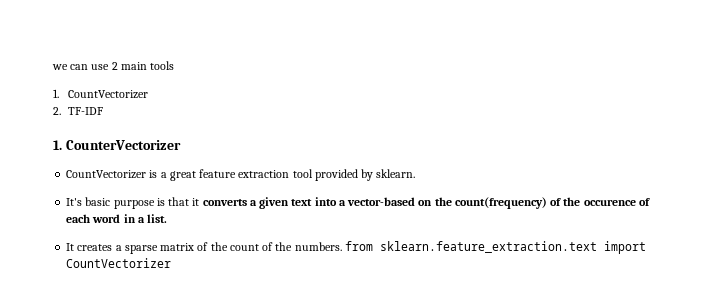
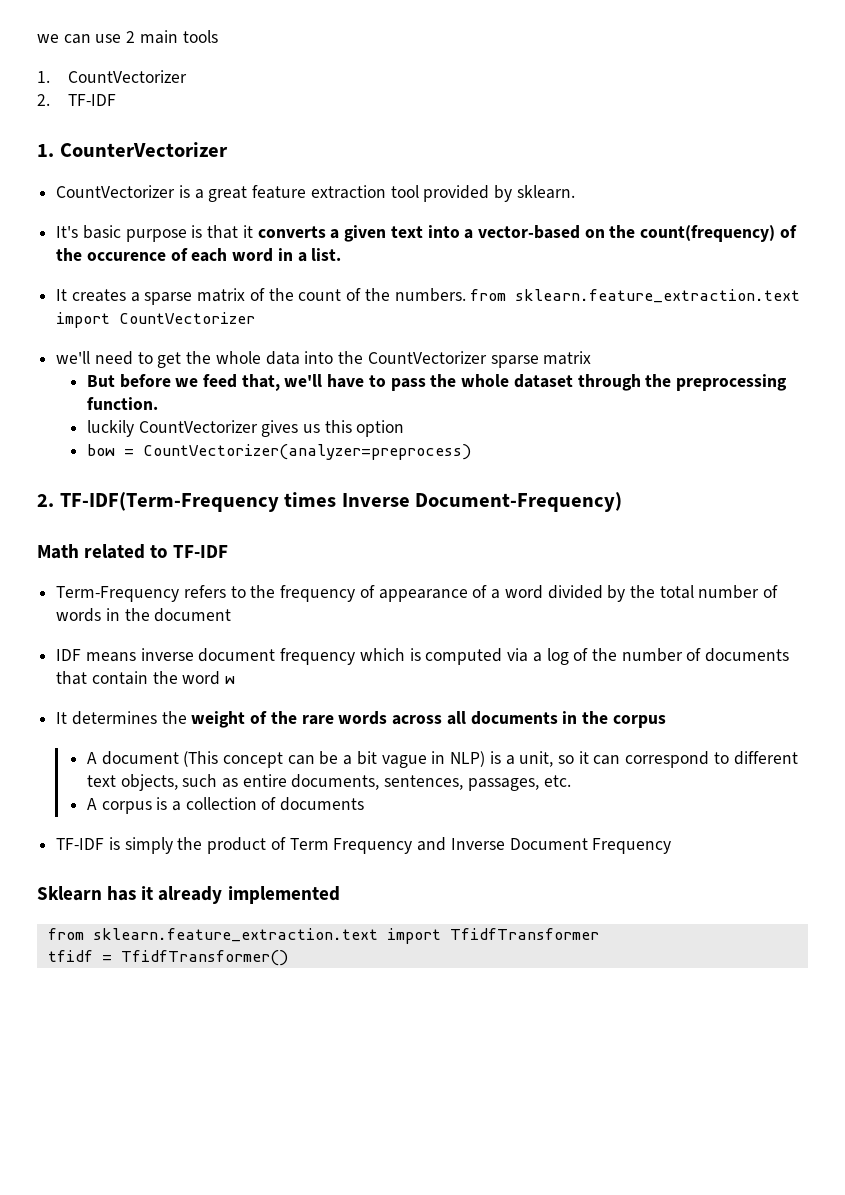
(172, 263) none -> [56,351,592,368] [86,374,787,391] [86,397,158,410] [86,420,405,437] [86,444,471,460] [37,492,623,512] [37,544,229,559] [56,585,779,602] [56,608,232,622] [56,648,790,665] [56,671,236,685] [56,711,666,728] [86,751,798,768] [86,774,571,791] [86,797,365,814] [56,837,672,854] [37,886,340,904] [47,928,599,944] [47,950,288,966] // we'll need to get the whole data into the CountVectorizer sparse matrix // But before we feed that, we'll have to pass the whole dataset through the preprocessing function. // luckily CountVectorizer gives us this option // bow = CountVectorizer(analyzer=preprocess) // 2. TF-IDF(Term-Frequency times Inverse Document-Frequency) // Math related to TF-IDF // Term-Frequency refers to the frequency of appearance of a word divided by the total number of words in the document // IDF means inverse document frequency which is computed via a log of the number of documents that contain the word w // It determines the weight of the rare words across all documents in the corpus // A document (This concept can be a bit vague in NLP) is a unit, so it can correspond to different text objects, such as entire documents, sentences, passages, etc. // A corpus is a collection of documents // TF-IDF is simply the product of Term Frequency and Inverse Document Frequency // Sklearn has it already implemented // from sklearn.feature_extraction.text import TfidfTransformer // tfidf = TfidfTransformer()

